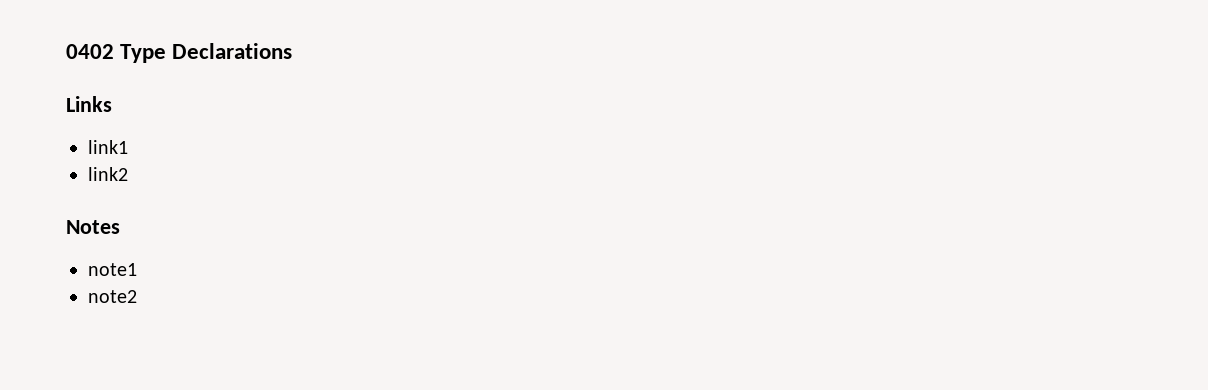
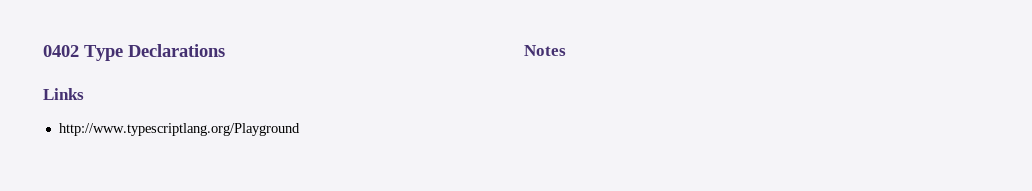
[88,140,128,154] [88,167,128,181] link1 // link2 -> [58,123,300,136] http://www.typescriptlang.org/Playground
[88,263,137,276] [88,290,137,303] // note1 // note2 -> (566, 50) none

